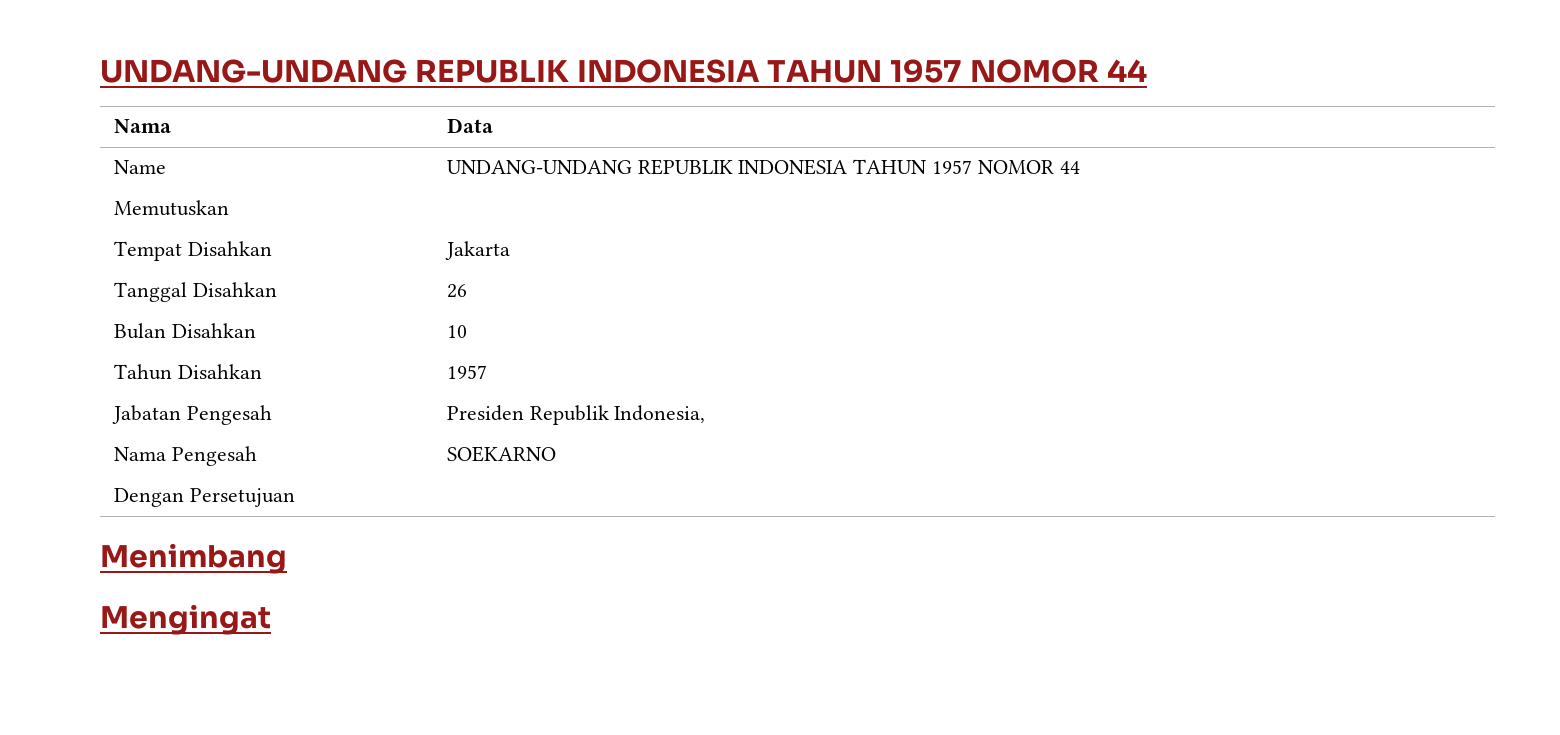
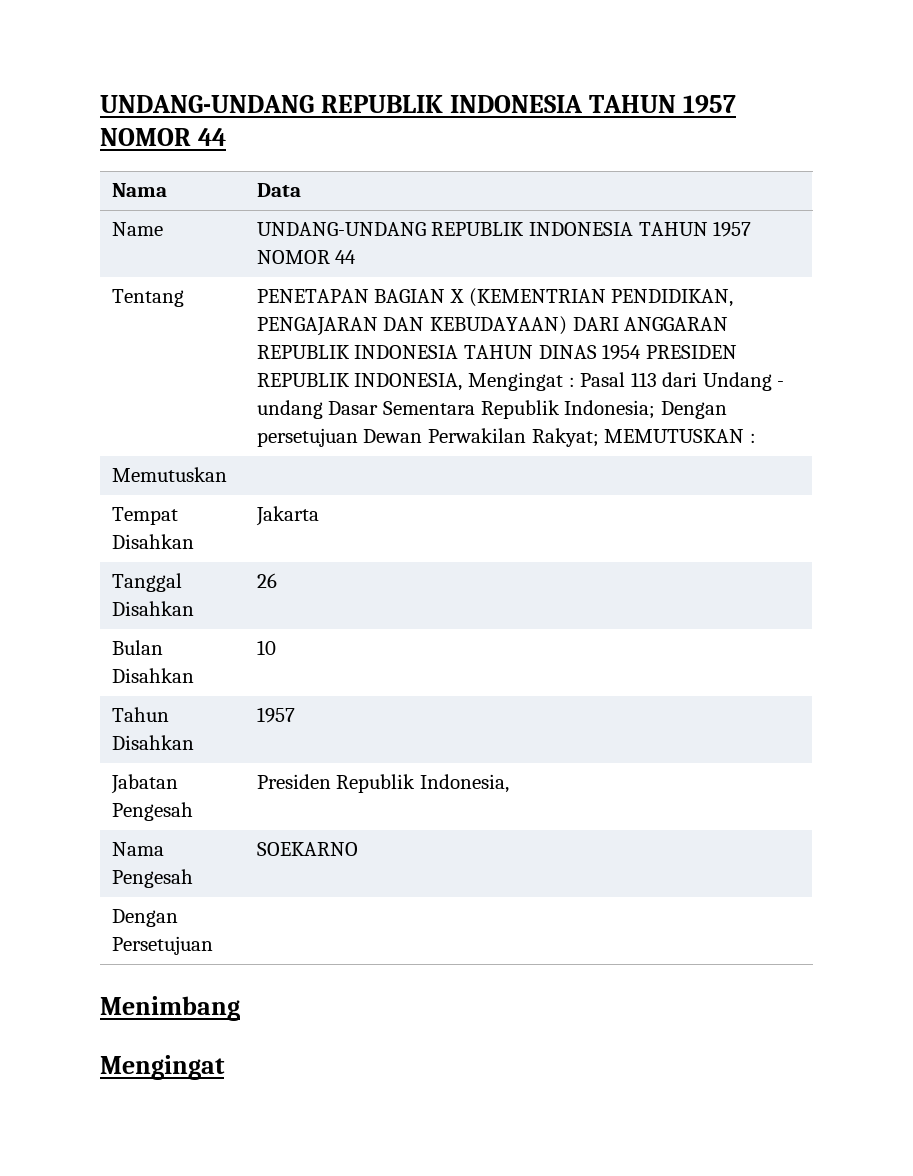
(1080, 167) none -> [111,289,184,307] [256,288,734,307] [256,316,729,336] [256,344,737,360] [256,372,785,391] [256,400,727,419] [256,428,756,447] // Tentang | PENETAPAN BAGIAN X (KEMENTRIAN PENDIDIKAN, PENGAJARAN DAN KEBUDAYAAN) DARI ANGGARAN REPUBLIK INDONESIA TAHUN DINAS 1954 PRESIDEN REPUBLIK INDONESIA, Mengingat : Pasal 113 dari Undang - undang Dasar Sementara Republik Indonesia; Dengan persetujuan Dewan Perwakilan Rakyat; MEMUTUSKAN :

